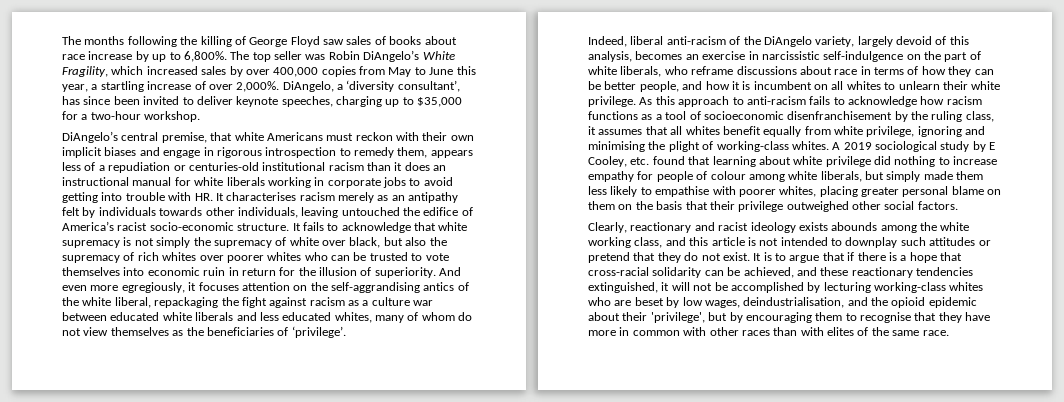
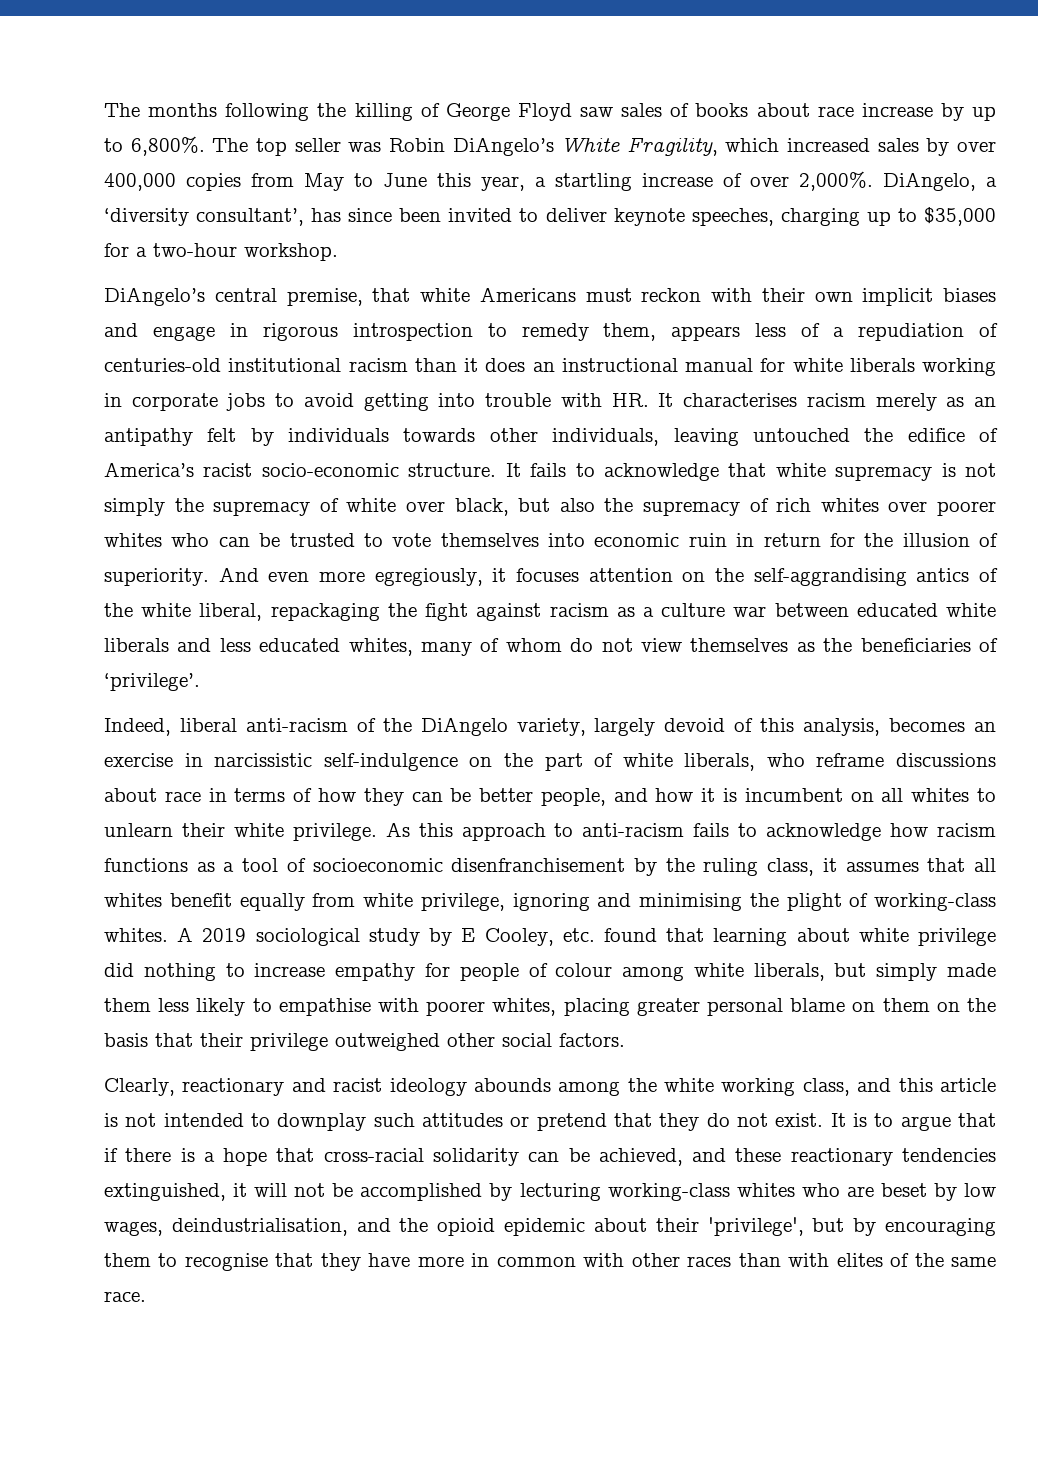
[173,165,186,171] or -> [978,323,998,337] of
[798,222,828,231] exists -> (467, 1087) none

